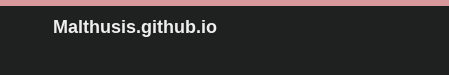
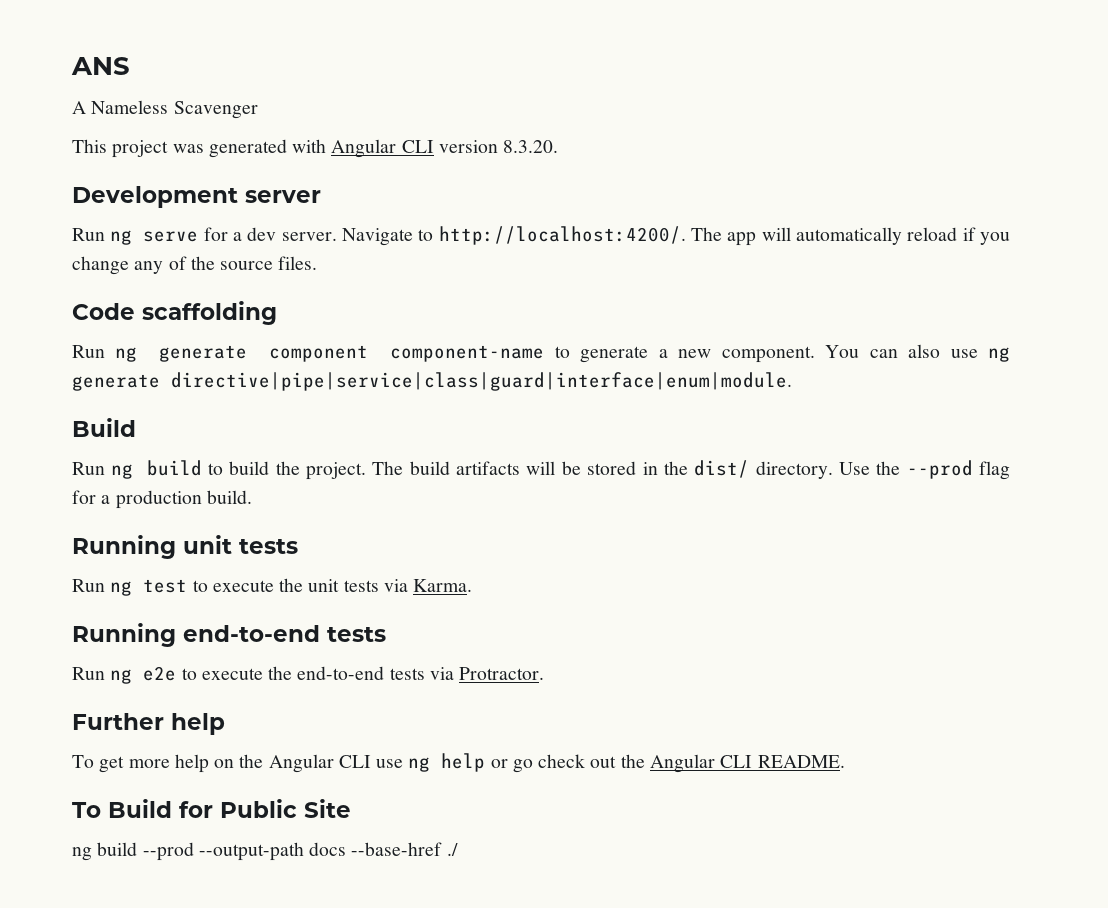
[53,20,217,37] Malthusis.github.io -> [71,57,130,75] [72,100,258,119] [72,139,559,158] [72,186,321,208] [72,226,1010,246] [72,256,318,275] [72,301,277,325] [72,344,1011,363] [72,372,792,391] [72,418,136,437] [72,460,1010,480] [72,490,252,509] [72,535,298,559] [72,578,473,596] [72,623,386,647] [72,666,545,684] [72,713,225,735] [72,753,845,773] [72,799,351,818] [72,842,458,861] ANS // A Nameless Scavenger // This project was generated with Angular CLI version 8.3.20. // Development server // Run ng serve for a dev server. Navigate to http://localhost:4200/. The app will automatically reload if you change any of the source files. // Code scaffolding // Run ng generate component component-name to generate a new component. You can also use ng generate directive|pipe|service|class|guard|interface|enum|module. // Build // Run ng build to build the project. The build artifacts will be stored in the dist/ directory. Use the --prod flag for a production build. // Running unit tests // Run ng test to execute the unit tests via Karma. // Running end-to-end tests // Run ng e2e to execute the end-to-end tests via Protractor. // Further help // To get more help on the Angular CLI use ng help or go check out the Angular CLI README. // To Build for Public Site // ng build --prod --output-path docs --base-href ./

